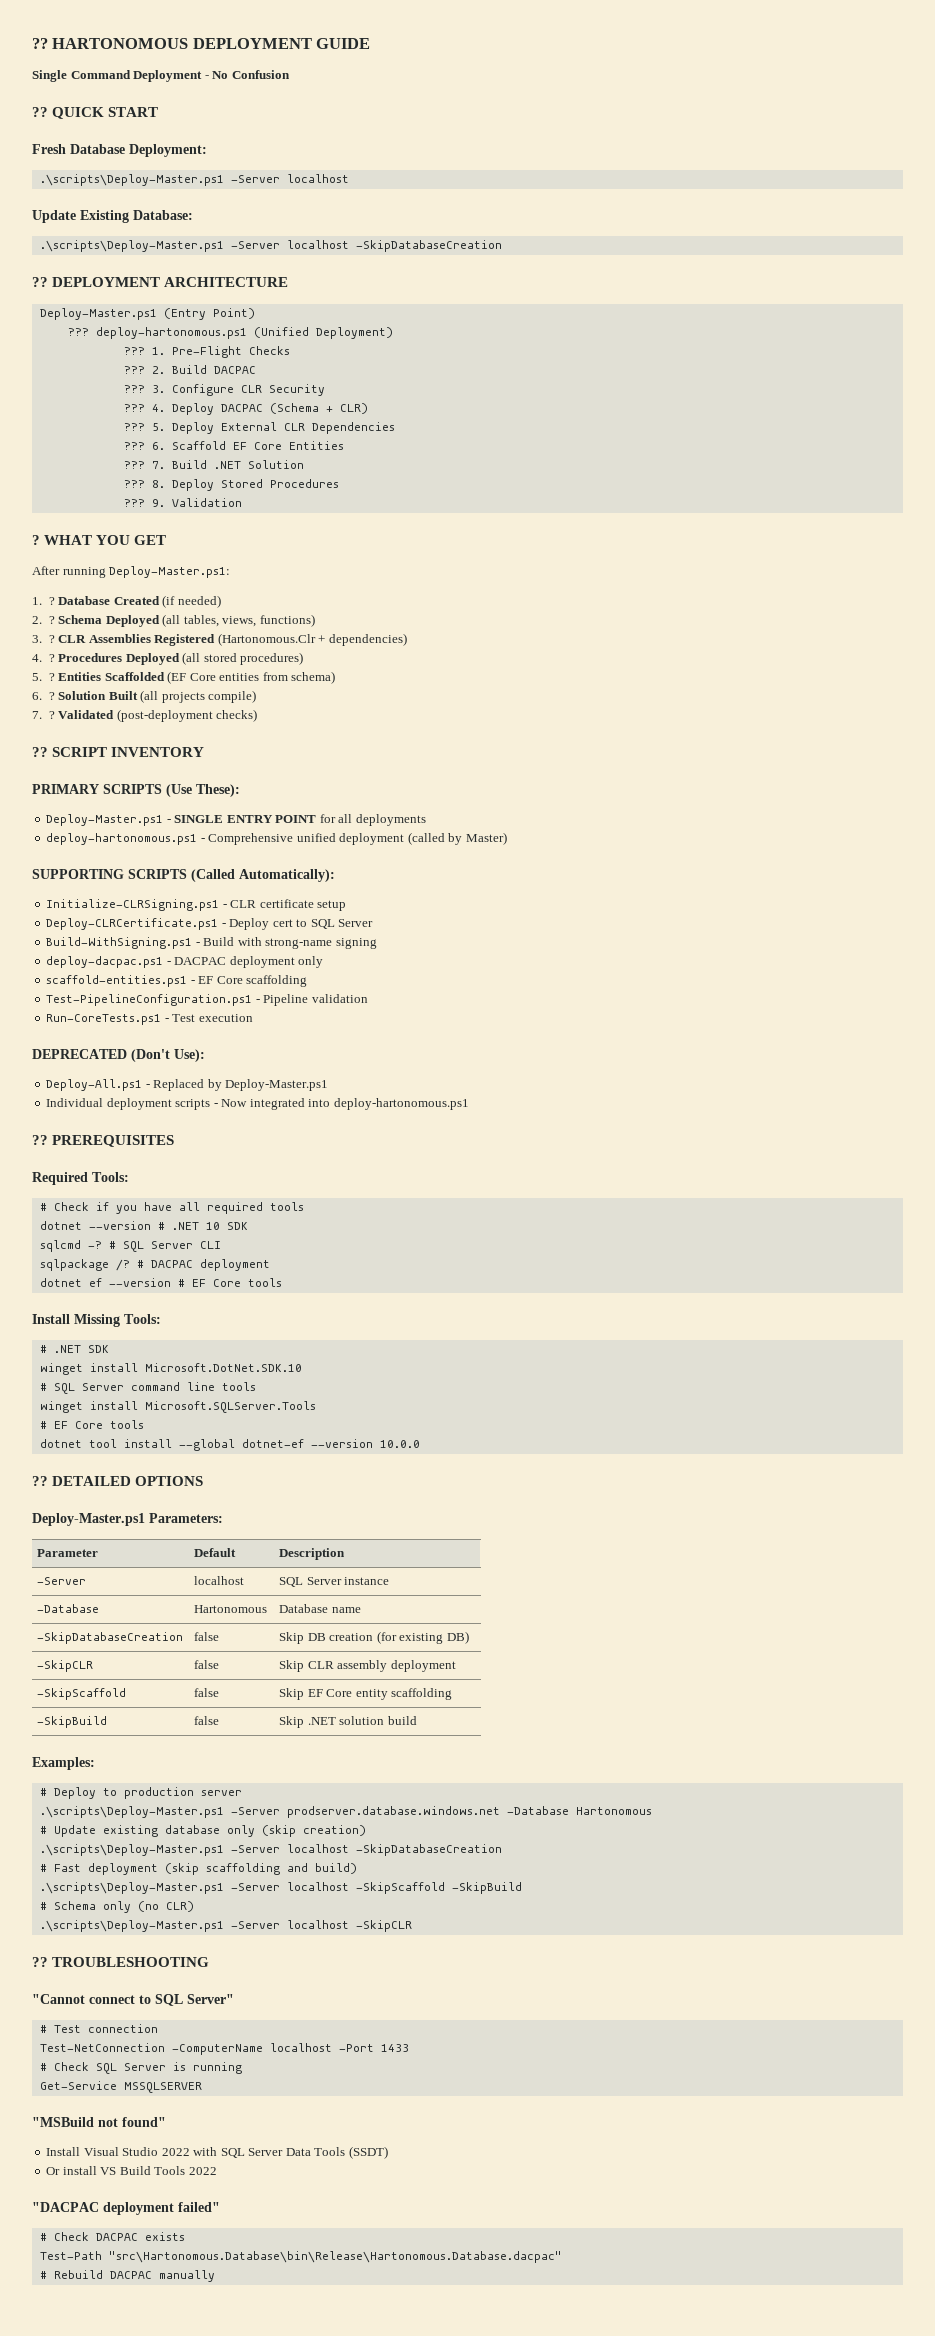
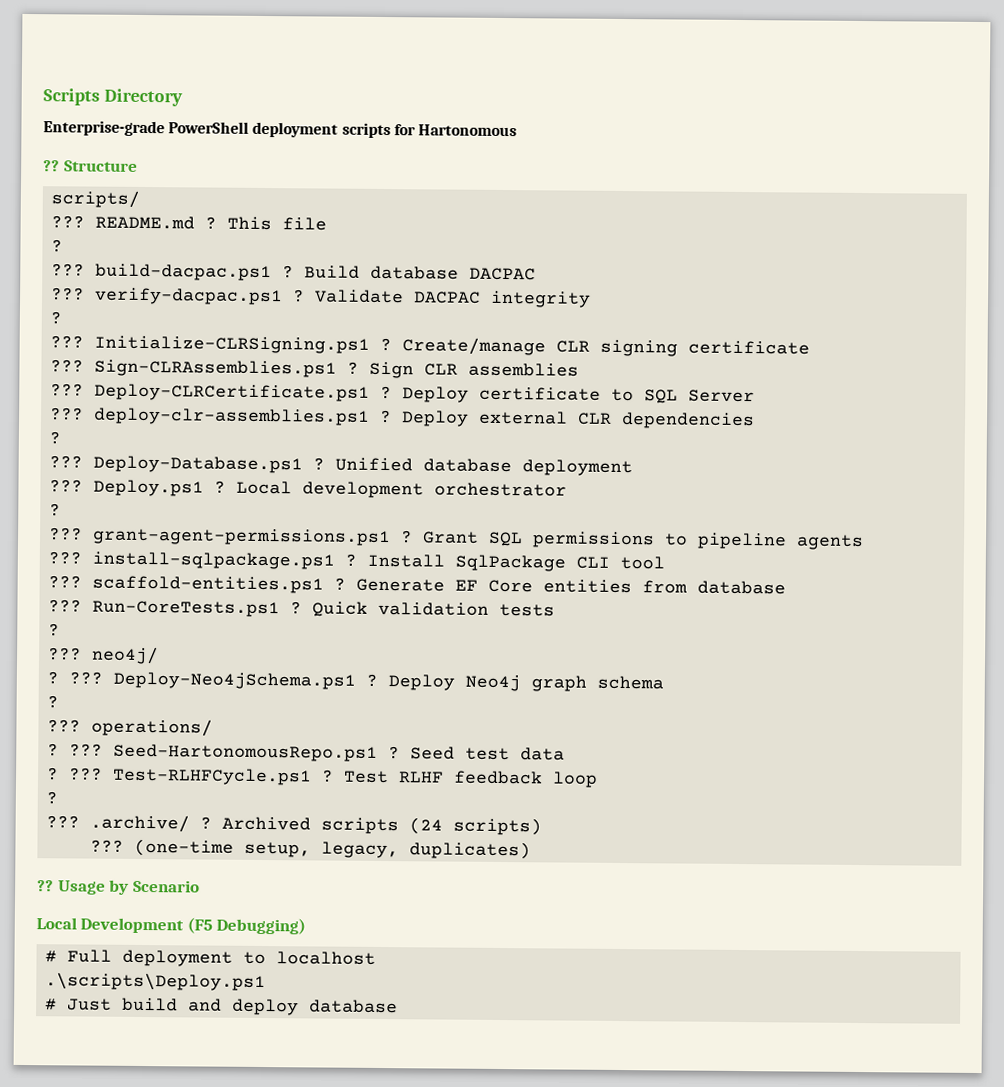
[32,38,371,49] [32,70,290,82] [32,107,159,119] [32,144,207,157] [39,174,349,186] [32,210,193,223] [39,240,502,252] [32,277,289,287] [39,308,255,320] [67,327,393,339] [123,346,290,358] [123,365,256,374] [123,384,325,396] [123,403,368,415] [123,422,395,434] [123,441,344,450] [123,460,304,469] [123,479,339,491] [123,498,242,507] [32,535,167,545] [32,566,231,578] [32,595,221,608] [32,614,315,627] [32,633,407,646] [32,652,304,665] [32,671,336,684] [32,690,257,703] [32,709,258,722] [32,747,205,757] [32,784,240,797] [46,814,426,826] [46,832,507,845] [32,869,335,882] [46,899,347,911] [46,918,374,930] [46,937,377,949] [46,956,324,968] [46,975,308,987] [46,994,368,1006] [46,1014,253,1025] [32,1049,205,1062] [46,1079,329,1091] [46,1098,469,1110] [32,1135,175,1147] [32,1172,129,1185] [39,1202,304,1214] [39,1221,248,1230] [39,1240,221,1252] [39,1259,270,1271] [39,1278,282,1287] [32,1314,161,1327] [39,1345,109,1353] [39,1363,302,1375] [39,1382,256,1394] [39,1401,316,1413] [39,1420,144,1429] [39,1439,420,1451] [32,1476,204,1486] [32,1513,223,1526] [37,1549,99,1557] [194,1548,237,1557] [279,1548,346,1560] [37,1577,87,1585] [194,1576,245,1585] [279,1577,390,1587] [37,1604,100,1613] [194,1605,268,1613] [279,1604,361,1613] [37,1632,184,1644] [194,1632,220,1641] [279,1631,469,1644] [37,1660,94,1672] [194,1660,220,1669] [279,1660,456,1672] [37,1688,127,1700] [194,1688,220,1697] [279,1688,453,1700] [37,1716,108,1728] [194,1716,220,1725] [279,1716,417,1728] [32,1757,95,1770] [39,1787,242,1799] [39,1806,652,1818] [39,1825,366,1837] [39,1844,502,1856] [39,1863,357,1875] [39,1882,522,1894] [39,1901,194,1913] [39,1920,412,1932] [32,1957,210,1967] [32,1994,234,2006] [39,2024,158,2033] [39,2043,409,2055] [39,2062,242,2074] [39,2081,202,2093] [32,2117,166,2127] [46,2146,388,2159] [46,2166,217,2175] [32,2202,220,2215] [39,2232,185,2241] [39,2251,562,2263] [39,2270,215,2282] ?? HARTONOMOUS DEPLOYMENT GUIDE // Single Command Deployment - No Confusion // ?? QUICK START // Fresh Database Deployment: // .\scripts\Deploy-Master.ps1 -Server localhost // Update Existing Database: // .\scripts\Deploy-Master.ps1 -Server localhost -SkipDatabaseCreation // ?? DEPLOYMENT ARCHITECTURE // Deploy-Master.ps1 (Entry Point) // ??? deploy-hartonomous.ps1 (Unified Deployment) // ??? 1. Pre-Flight Checks // ??? 2. Build DACPAC // ??? 3. Configure CLR Security // ??? 4. Deploy DACPAC (Schema + CLR) // ??? 5. Deploy External CLR Dependencies // ??? 6. Scaffold EF Core Entities // ??? 7. Build .NET Solution // ??? 8. Deploy Stored Procedures // ??? 9. Validation // ? WHAT YOU GET // After running Deploy-Master.ps1: // 1. ? Database Created (if needed) // 2. ? Schema Deployed (all tables, views, functions) // 3. ? CLR Assemblies Registered (Hartonomous.Clr + dependencies) // 4. ? Procedures Deployed (all stored procedures) // 5. ? Entities Scaffolded (EF Core entities from schema) // 6. ? Solution Built (all projects compile) // 7. ? Validated (post-deployment checks) // ?? SCRIPT INVENTORY // PRIMARY SCRIPTS (Use These): // Deploy-Master.ps1 - SINGLE ENTRY POINT for all deployments // deploy-hartonomous.ps1 - Comprehensive unified deployment (called by Master) // SUPPORTING SCRIPTS (Called Automatically): // Initialize-CLRSigning.ps1 - CLR certificate setup // Deploy-CLRCertificate.ps1 - Deploy cert to SQL Server // Build-WithSigning.ps1 - Build with strong-name signing // deploy-dacpac.ps1 - DACPAC deployment only // scaffold-entities.ps1 - EF Core scaffolding // Test-PipelineConfiguration.ps1 - Pipeline validation // Run-CoreTests.ps1 - Test execution // DEPRECATED (Don't Use): // Deploy-All.ps1 - Replaced by Deploy-Master.ps1 // Individual deployment scripts - Now integrated into deploy-hartonomous.ps1 // ?? PREREQUISITES // Required Tools: // # Check if you have all required tools // dotnet --version # .NET 10 SDK // sqlcmd -? # SQL Server CLI // sqlpackage /? # DACPAC deployment // dotnet ef --version # EF Core tools // Install Missing Tools: // # .NET SDK // winget install Microsoft.DotNet.SDK.10 // # SQL Server command line tools // winget install Microsoft.SQLServer.Tools // # EF Core tools // dotnet tool install --global dotnet-ef --version 10.0.0 // ?? DETAILED OPTIONS // Deploy-Master.ps1 Parameters: // Parameter | Default | Description // -Server | localhost | SQL Server instance // -Database | Hartonomous | Database name // -SkipDatabaseCreation | false | Skip DB creation (for existing DB) // -SkipCLR | false | Skip CLR assembly deployment // -SkipScaffold | false | Skip EF Core entity scaffolding // -SkipBuild | false | Skip .NET solution build // Examples: // # Deploy to production server // .\scripts\Deploy-Master.ps1 -Server prodserver.database.windows.net -Database Hartonomous // # Update existing database only (skip creation) // .\scripts\Deploy-Master.ps1 -Server localhost -SkipDatabaseCreation // # Fast deployment (skip scaffolding and build) // .\scripts\Deploy-Master.ps1 -Server localhost -SkipScaffold -SkipBuild // # Schema only (no CLR) // .\scripts\Deploy-Master.ps1 -Server localhost -SkipCLR // ?? TROUBLESHOOTING // "Cannot connect to SQL Server" // # Test connection // Test-NetConnection -ComputerName localhost -Port 1433 // # Check SQL Server is running // Get-Service MSSQLSERVER // "MSBuild not found" // Install Visual Studio 2022 with SQL Server Data Tools (SSDT) // Or install VS Build Tools 2022 // "DACPAC deployment failed" // # Check DACPAC exists // Test-Path "src\Hartonomous.Database\bin\Release\Hartonomous.Database.dacpac" // # Rebuild DACPAC manually -> [43,88,183,107] [43,120,517,139] [43,160,138,172] [51,190,141,208] [51,215,328,231] [51,239,64,253] [51,263,537,282] [51,287,592,308] [50,311,63,325] [50,335,811,357] [50,359,580,379] [50,383,756,404] [50,407,756,430] [49,431,62,445] [49,455,634,477] [49,479,568,499] [49,503,62,517] [49,527,865,551] [48,551,666,572] [48,575,787,595] [48,599,556,618] [48,623,61,637] [48,646,160,665] [47,671,665,692] [47,695,60,709] [47,718,214,737] [47,743,566,762] [47,767,599,788] [46,791,59,805] [46,814,543,836] [90,838,532,860] [37,879,200,895] [36,917,307,935] [45,949,377,967] [45,972,267,992] [45,997,399,1016] Scripts Directory // Enterprise-grade PowerShell deployment scripts for Hartonomous // ?? Structure // scripts/ // ??? README.md ? This file // ? // ??? build-dacpac.ps1 ? Build database DACPAC // ??? verify-dacpac.ps1 ? Validate DACPAC integrity // ? // ??? Initialize-CLRSigning.ps1 ? Create/manage CLR signing certificate // ??? Sign-CLRAssemblies.ps1 ? Sign CLR assemblies // ??? Deploy-CLRCertificate.ps1 ? Deploy certificate to SQL Server // ??? deploy-clr-assemblies.ps1 ? Deploy external CLR dependencies // ? // ??? Deploy-Database.ps1 ? Unified database deployment // ??? Deploy.ps1 ? Local development orchestrator // ? // ??? grant-agent-permissions.ps1 ? Grant SQL permissions to pipeline agents // ??? install-sqlpackage.ps1 ? Install SqlPackage CLI tool // ??? scaffold-entities.ps1 ? Generate EF Core entities from database // ??? Run-CoreTests.ps1 ? Quick validation tests // ? // ??? neo4j/ // ? ??? Deploy-Neo4jSchema.ps1 ? Deploy Neo4j graph schema // ? // ??? operations/ // ? ??? Seed-HartonomousRepo.ps1 ? Seed test data // ? ??? Test-RLHFCycle.ps1 ? Test RLHF feedback loop // ? // ??? .archive/ ? Archived scripts (24 scripts) // ??? (one-time setup, legacy, duplicates) // ?? Usage by Scenario // Local Development (F5 Debugging) // # Full deployment to localhost // .\scripts\Deploy.ps1 // # Just build and deploy database

